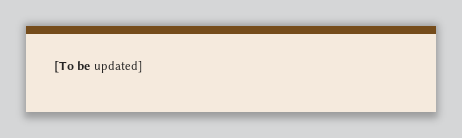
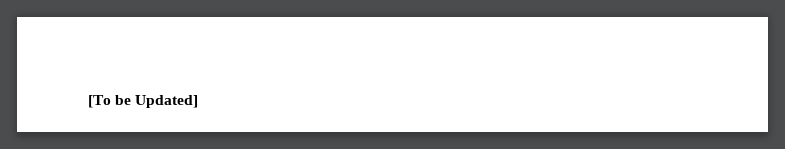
[93,61,143,73] updated] -> [135,95,199,108] Updated]

